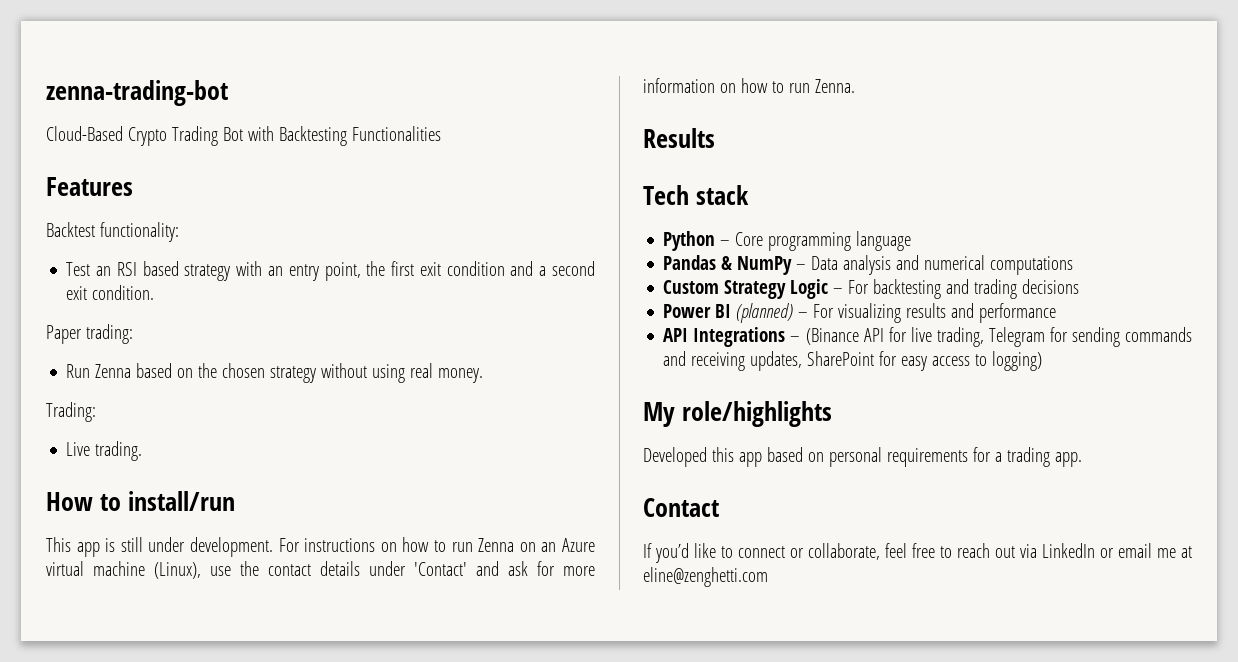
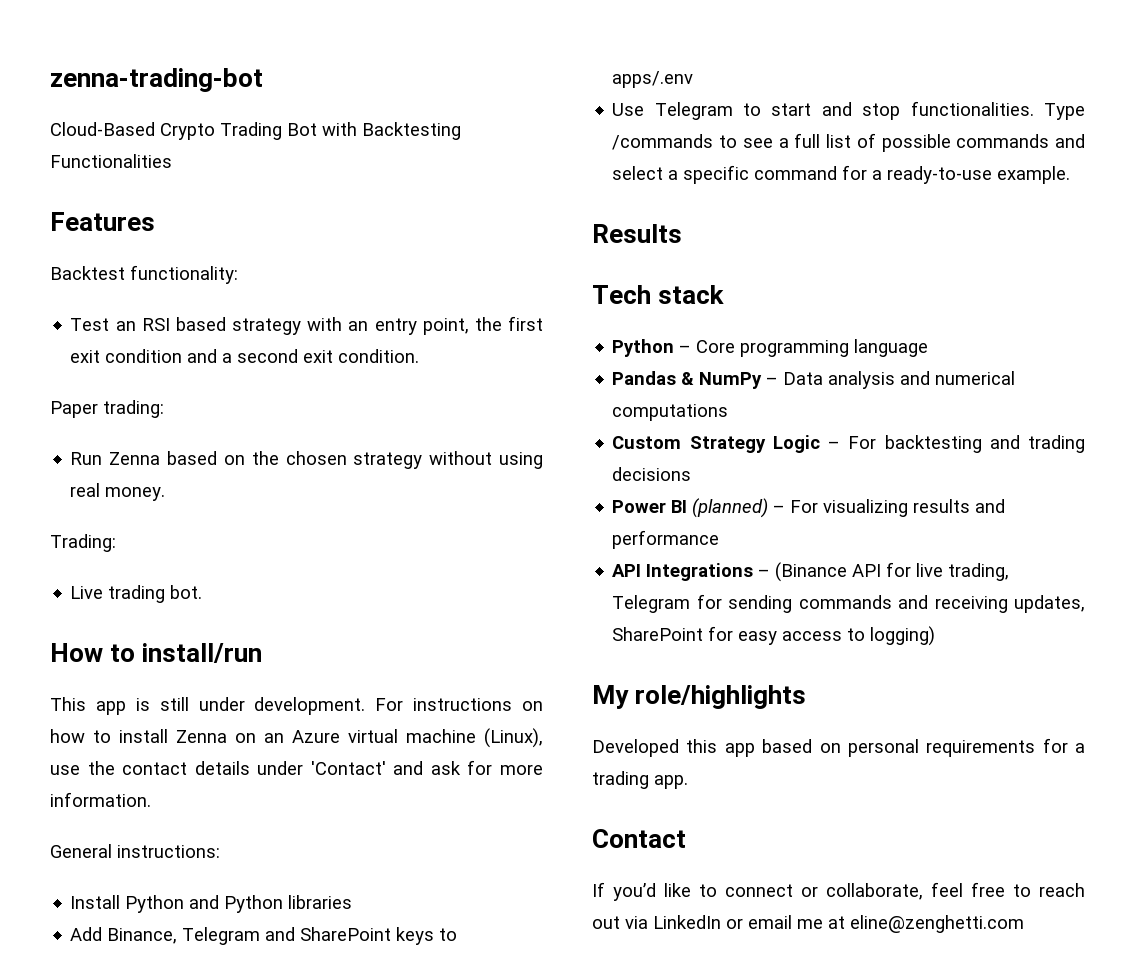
[95,441,143,461] trading. -> [108,585,203,603] trading bot.
[451,542,473,552] run -> [119,729,168,743] install
[643,78,855,93] information on how to run Zenna. -> [50,792,151,807] [50,844,220,858] [70,895,353,913] [70,927,458,945] [612,71,694,88] [612,101,1085,120] [612,133,1085,152] [612,165,1071,184] information. // General instructions: // Install Python and Python libraries // Add Binance, Telegram and SharePoint keys to apps/.env // Use Telegram to start and stop functionalities. Type /commands to see a full list of possible commands and select a specific command for a ready-to-use example.

